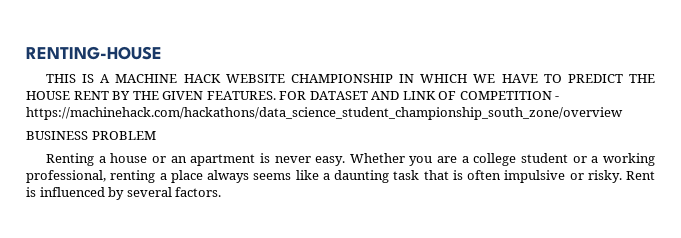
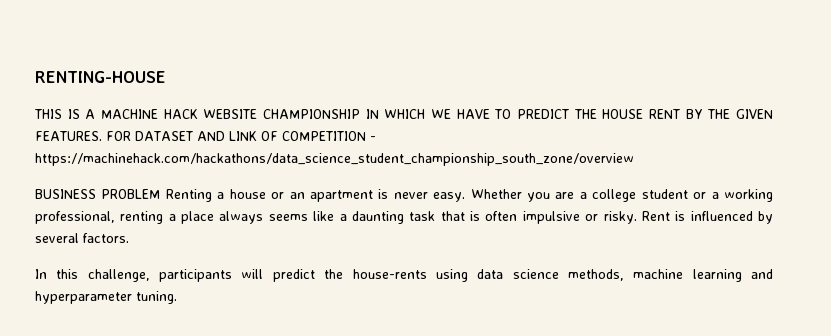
(156, 135) // -> (161, 194) none
(222, 192) none -> [35,269,773,282] [35,291,177,304] // In this challenge, participants will predict the house-rents using data science methods, machine learning and hyperparameter tuning.

